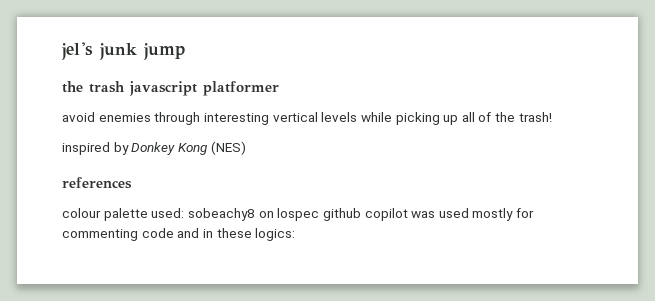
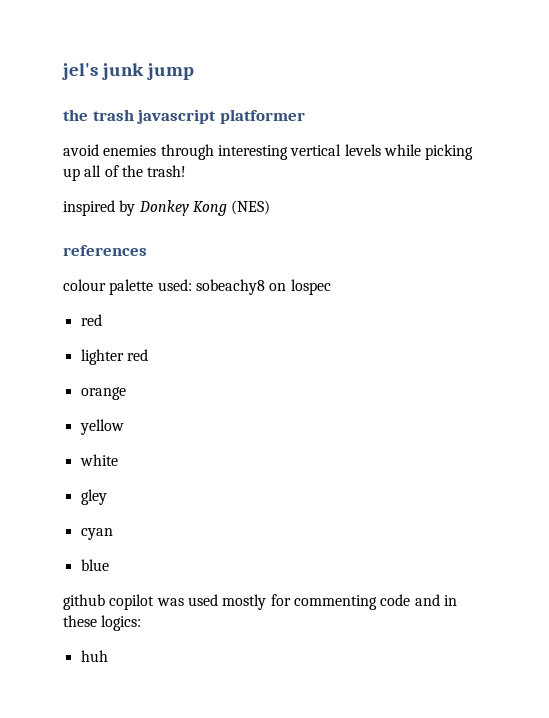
(320, 214) none -> [80,314,102,326] [80,349,148,365] [80,387,126,400] [79,419,124,435] [79,454,118,466] [80,489,107,505] [80,528,113,540] [80,559,109,571] // red // lighter red // orange // yellow // white // gley // cyan // blue //
(296, 234) none -> [80,650,108,662] // huh

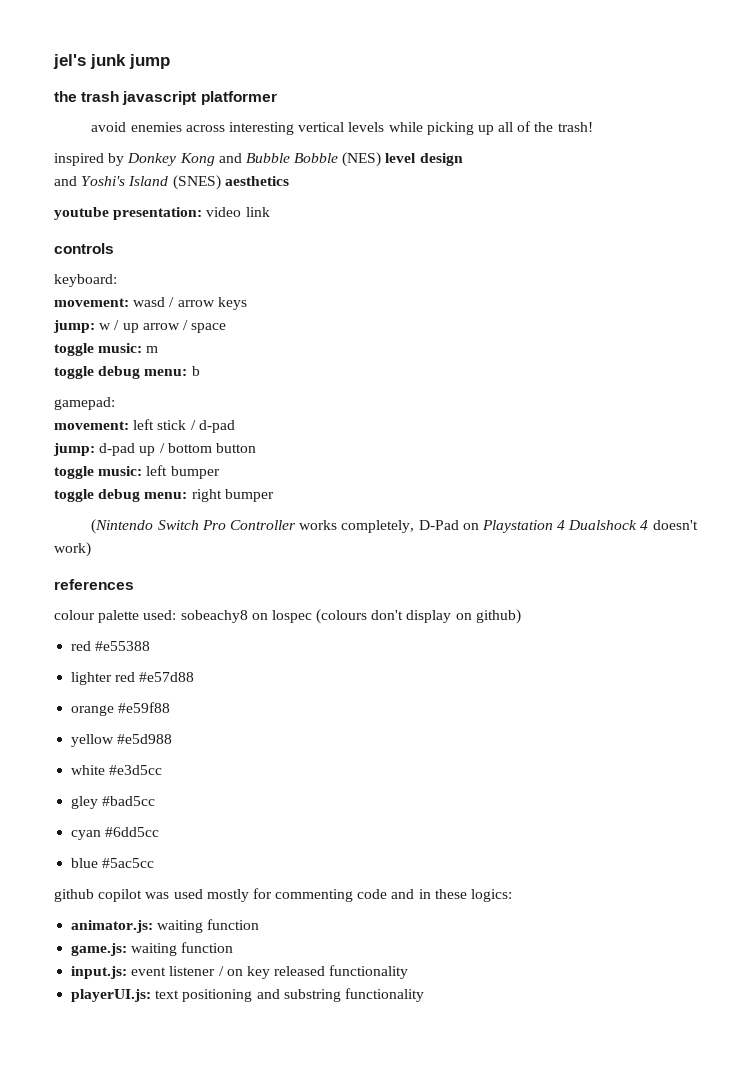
[160,144,214,160] through -> [185,125,225,132] across
[231,200,271,215] (NES) -> [218,152,463,167] [54,175,289,190] [54,207,270,220] [54,243,114,254] [54,274,117,287] [54,297,247,310] [53,320,227,333] [54,343,159,356] [54,366,200,379] [54,397,115,410] [54,419,235,433] [53,443,256,456] [54,465,220,479] [54,489,274,502] [91,519,698,534] [54,542,91,557] and Bubble Bobble (NES) level design // and Yoshi's Island (SNES) aesthetics // youtube presentation: video link // controls // keyboard: // movement: wasd / arrow keys // jump: w / up arrow / space // toggle music: m // toggle debug menu: b // gamepad: // movement: left stick / d-pad // jump: d-pad up / bottom button // toggle music: left bumper // toggle debug menu: right bumper // (Nintendo Switch Pro Controller works completely, D-Pad on Playstation 4 Dualshock 4 doesn't work)
[80,314,102,326] // red -> [316,609,521,624] [71,641,151,651] (colours don't display on github) // red #e55388
(148, 355) none -> [139,672,195,682] #e57d88
(126, 393) none -> [118,702,171,713] #e59f88
(124, 427) none -> [117,734,173,744] #e5d988
(118, 460) none -> [109,765,163,775] #e3d5cc
(107, 497) none -> [102,796,156,806] #bad5cc
(113, 534) none -> [105,827,160,837] #6dd5cc
(109, 565) none -> [102,858,155,868] #5ac5cc
[80,650,108,662] huh -> [71,919,260,933] [71,942,234,956] [71,965,409,979] [71,988,424,1002] animator.js: waiting function // game.js: waiting function // input.js: event listener / on key released functionality // playerUI.js: text positioning and substring functionality

